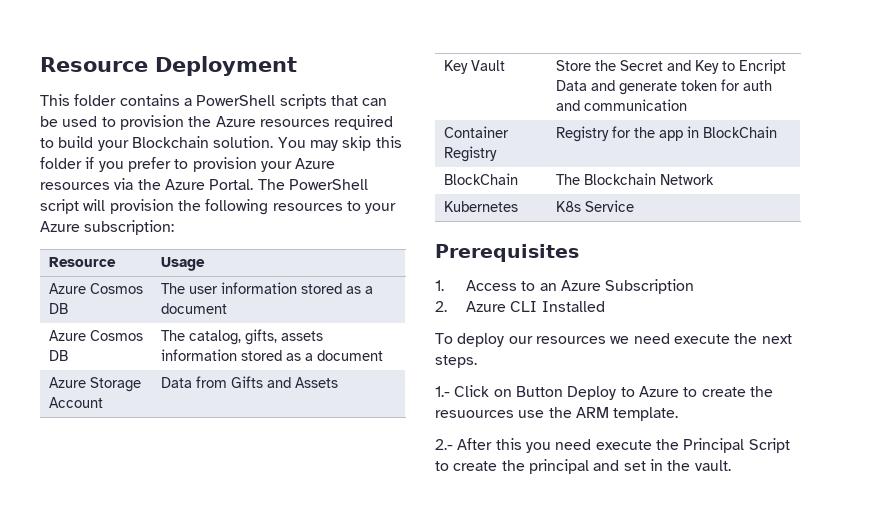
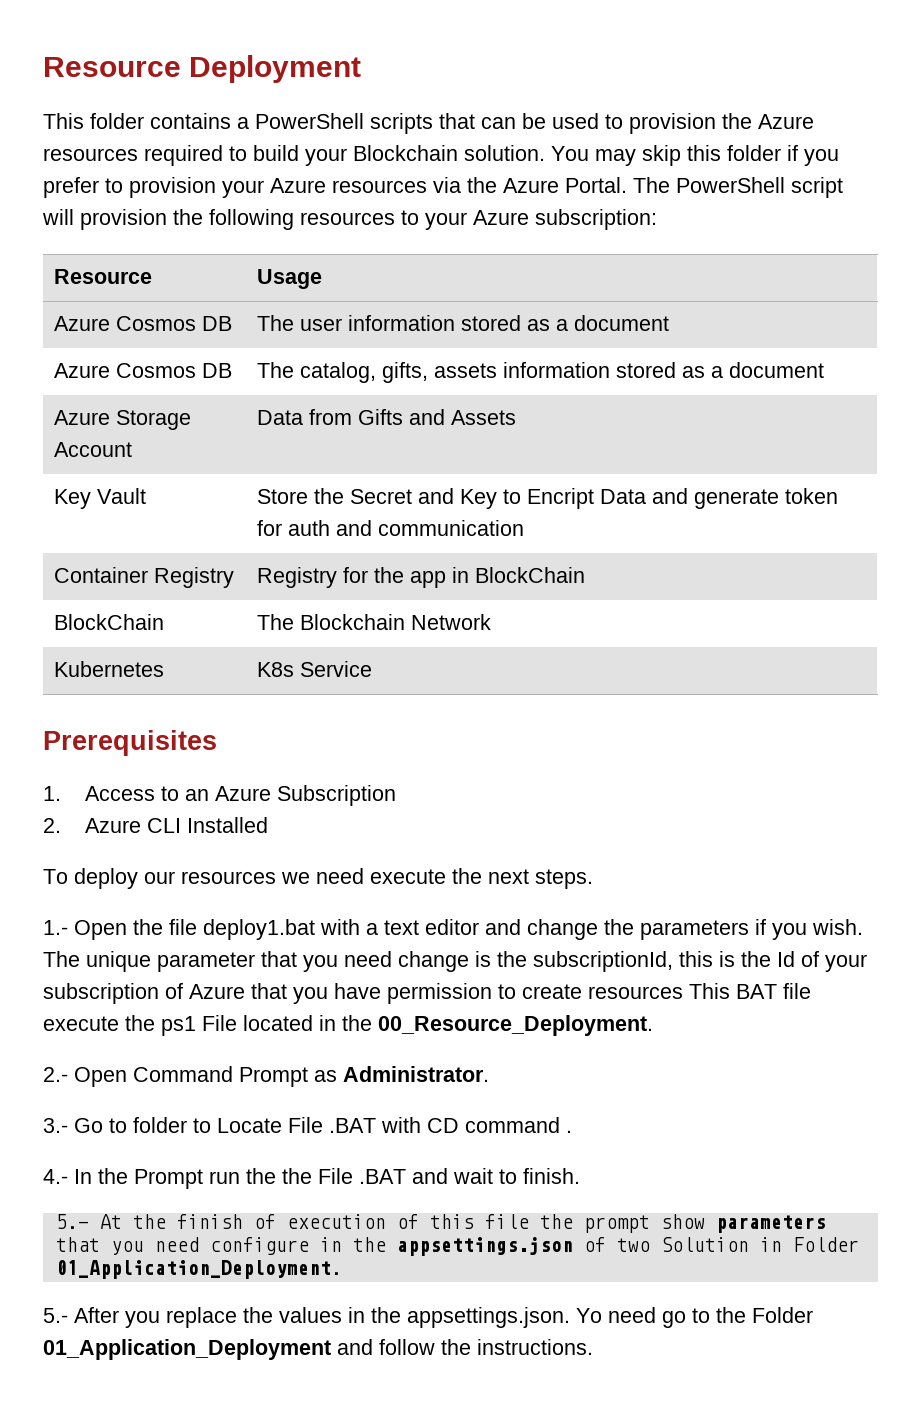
[454,385,773,400] [435,407,679,421] [435,438,790,453] [435,459,731,474] Click on Button Deploy to Azure to create the resuources use the ARM template. // 2.- After this you need execute the Principal Script to create the principal and set in the vault. -> [74,919,863,940] [43,951,867,972] [43,983,811,1004] [43,1015,653,1036] [43,1066,489,1087] [43,1117,572,1133] [43,1168,580,1189] [55,1214,826,1233] [55,1237,859,1256] [55,1260,342,1279] [43,1307,813,1328] [43,1339,593,1360] Open the file deploy1.bat with a text editor and change the parameters if you wish. The unique parameter that you need change is the subscriptionId, this is the Id of your subscription of Azure that you have permission to create resources This BAT file execute the ps1 File located in the 00_Resource_Deployment. // 2.- Open Command Prompt as Administrator. // 3.- Go to folder to Locate File .BAT with CD command . // 4.- In the Prompt run the the File .BAT and wait to finish. // 5.- At the finish of execution of this file the prompt show parameters that you need configure in the appsettings.json of two Solution in Folder 01_Application_Deployment. // 5.- After you replace the values in the appsettings.json. Yo need go to the Folder 01_Application_Deployment and follow the instructions.

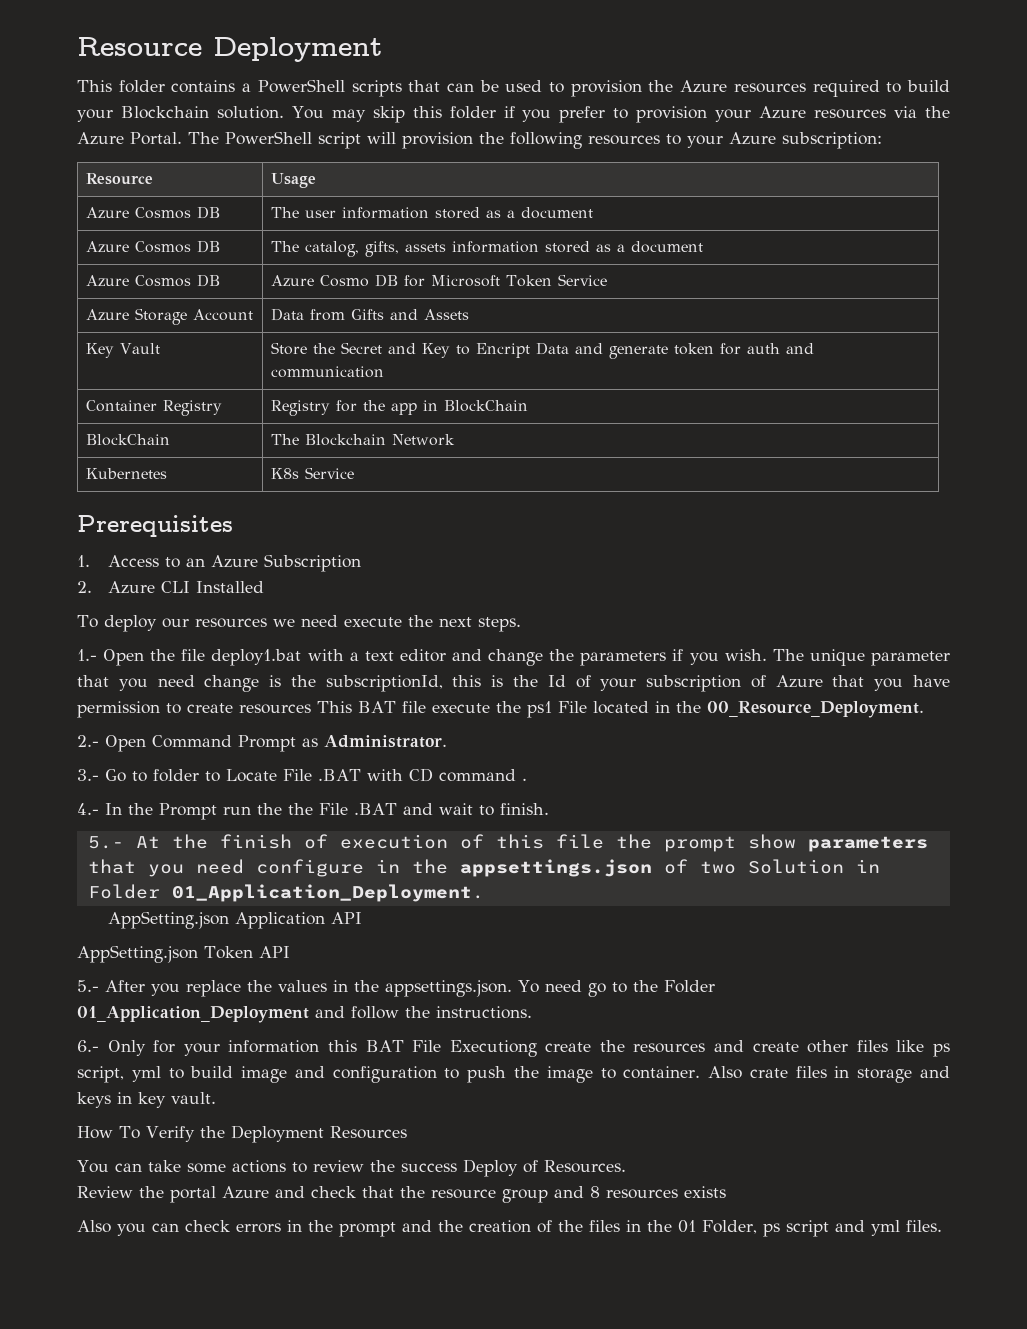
(824, 370) none -> [86,274,221,287] [271,274,608,287] // Azure Cosmos DB | Azure Cosmo DB for Microsoft Token Service
(342, 1269) none -> [108,911,363,929] [77,945,290,963] // AppSetting.json Application API // AppSetting.json Token API
(593, 1347) none -> [77,1040,951,1057] [77,1066,951,1083] [77,1092,216,1108] [77,1125,407,1143] [77,1159,626,1177] [77,1186,726,1203] [77,1220,942,1237] // 6.- Only for your information this BAT File Executiong create the resources and create other files like ps script, yml to build image and configuration to push the image to container. Also crate files in storage and keys in key vault. // How To Verify the Deployment Resources // You can take some actions to review the success Deploy of Resources. // Review the portal Azure and check that the resource group and 8 resources exists // Also you can check errors in the prompt and the creation of the files in the 01 Folder, ps script and yml files.

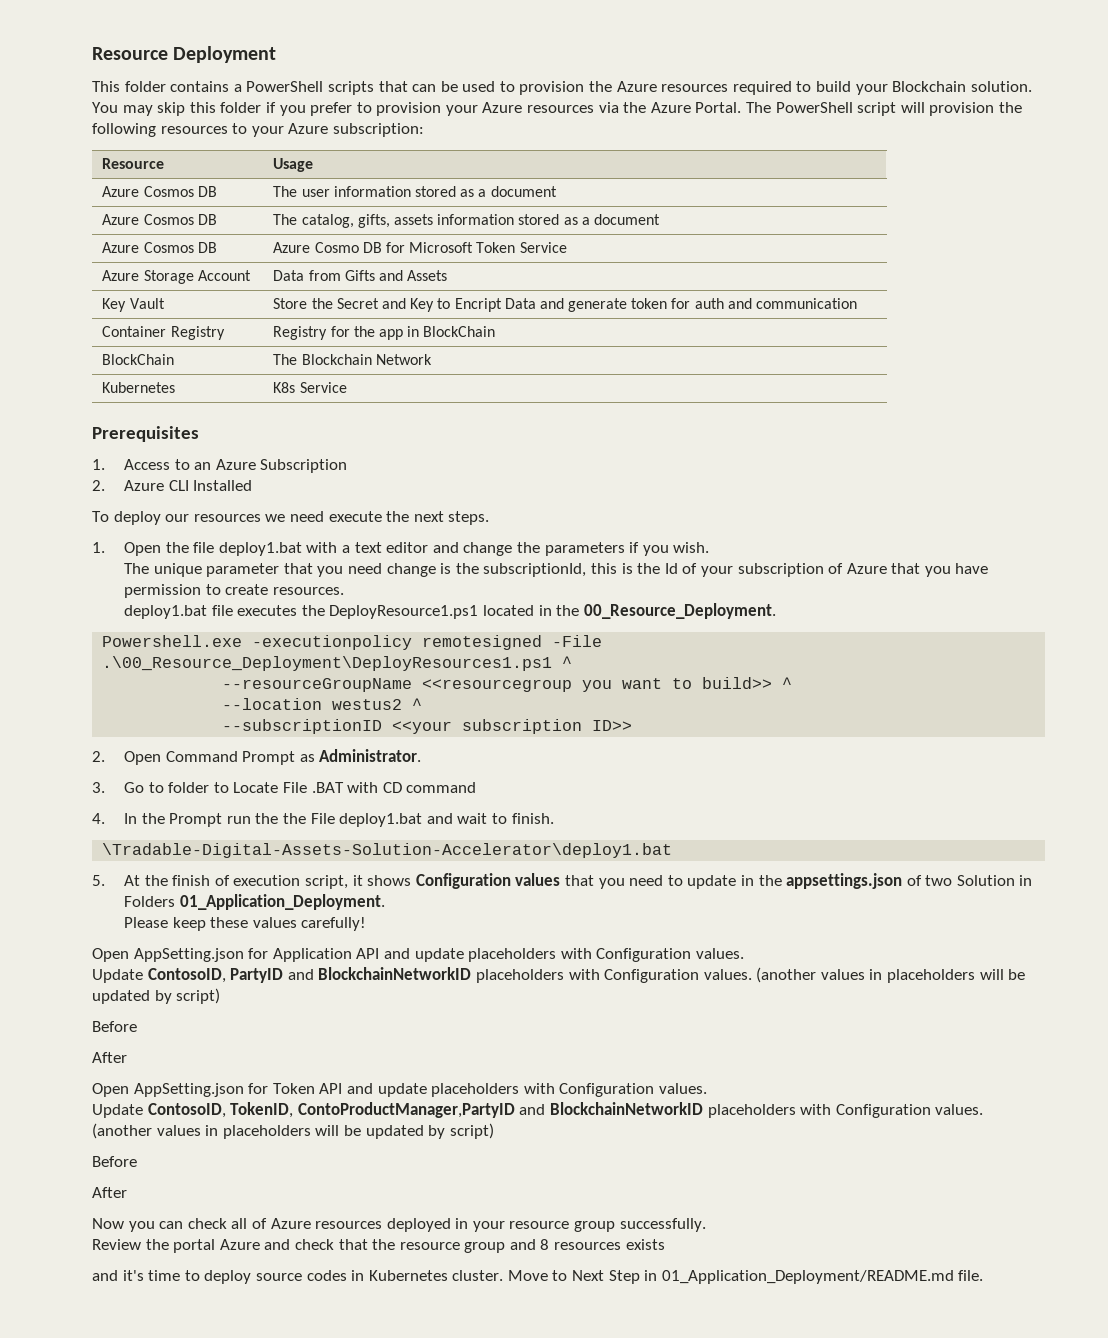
[77,649,97,661] 1.- -> [92,542,105,553] 1.
(767, 655) none -> (710, 547) //
[239,701,924,718] [77,735,99,747] resources This BAT file execute the ps1 File located in the 00_Resource_Deployment. // 2.- -> [272,587,344,595] [124,603,776,619] [102,635,603,650] [102,656,573,671] [222,677,793,692] [222,698,423,710] [222,719,633,734] [92,751,105,762] resources. // deploy1.bat file executes the DeployResource1.ps1 located in the 00_Resource_Deployment. // Powershell.exe -executionpolicy remotesigned -File .\00_Resource_Deployment\DeployResources1.ps1 ^ // --resourceGroupName <<resourcegroup you want to build>> ^ // --location westus2 ^ // --subscriptionID <<your subscription ID>> // 2.
[77,769,99,781] 3.- -> [92,782,105,793] 3.
[521,778,527,781] [77,803,99,815] . // 4.- -> [92,813,105,824] // 4.
[354,803,397,815] .BAT -> [339,813,423,827] deploy1.bat
[87,836,124,849] 5.- -> [102,843,673,858] [92,875,105,886] \Tradable-Digital-Assets-Solution-Accelerator\deploy1.bat // 5.
[459,834,928,852] [87,859,364,877] of this file the prompt show parameters that you need configure -> [305,873,737,889] script, it shows Configuration values that you need to update
[87,884,160,899] Folder -> [124,896,176,907] Folders
[108,911,363,929] [77,945,290,963] [77,980,715,997] [77,1006,532,1023] [77,1040,951,1057] [77,1066,951,1083] [77,1092,216,1108] [77,1125,407,1143] [77,1159,626,1177] AppSetting.json Application API // AppSetting.json Token API // 5.- After you replace the values in the appsettings.json. Yo need go to the Folder 01_Application_Deployment and follow the instructions. // 6.- Only for your information this BAT File Executiong create the resources and create other files like ps script, yml to build image and configuration to push the image to container. Also crate files in storage and keys in key vault. // How To Verify the Deployment Resources // You can take some actions to review the success Deploy of Resources. -> [124,917,367,931] [92,948,744,962] [92,967,1026,983] [92,988,221,1004] [92,1021,137,1032] [92,1052,127,1063] [92,1083,707,1097] [92,1102,984,1118] [92,1123,494,1139] [92,1156,137,1167] [92,1187,127,1198] [92,1218,706,1232] Please keep these values carefully! // Open AppSetting.json for Application API and update placeholders with Configuration values. // Update ContosoID, PartyID and BlockchainNetworkID placeholders with Configuration values. (another values in placeholders will be updated by script) // Before // After // Open AppSetting.json for Token API and update placeholders with Configuration values. // Update ContosoID, TokenID, ContoProductManager,PartyID and BlockchainNetworkID placeholders with Configuration values. (another values in placeholders will be updated by script) // Before // After // Now you can check all of Azure resources deployed in your resource group successfully.
[77,1220,942,1237] Also you can check errors in the prompt and the creation of the files in the 01 Folder, ps script and yml files. -> [92,1270,984,1284] and it's time to deploy source codes in Kubernetes cluster. Move to Next Step in 01_Application_Deployment/README.md file.

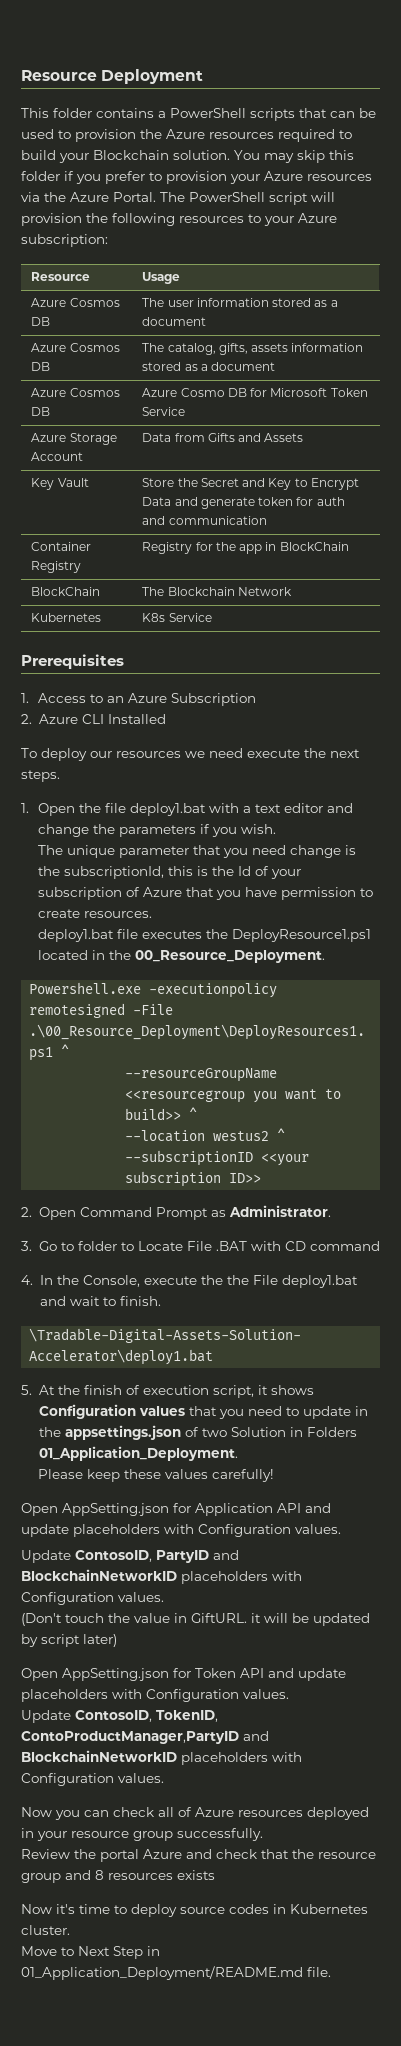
[454,298,502,312] Encript -> [310,478,359,490] Encrypt
[169,813,251,827] Prompt run -> [82,1275,197,1287] Console, execute
[756,967,1026,983] [92,988,221,1004] [92,1021,137,1032] [92,1052,127,1063] (another values in placeholders will be updated by script) // Before // After -> [21,1613,370,1626] [21,1634,117,1647] // (Don't touch the value in GiftURL. it will be updated by script later)
[92,1123,494,1139] [92,1156,137,1167] [92,1187,127,1198] (another values in placeholders will be updated by script) // Before // After -> (164, 1778) none
[92,1270,118,1281] and -> [21,1904,52,1914] Now
(504, 1275) none -> (70, 1930) //

